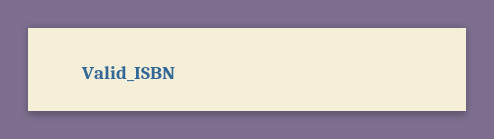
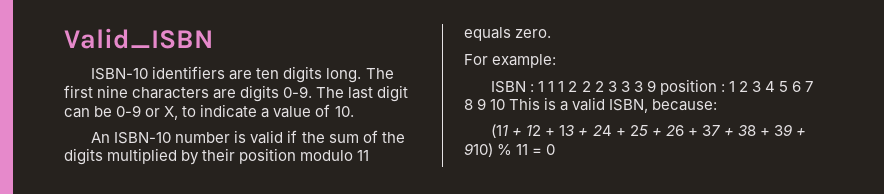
(175, 74) none -> [91,66,394,83] [64,85,409,102] [64,104,354,120] [91,130,405,144] [64,148,370,165] [464,27,552,41] [464,54,557,68] [491,79,814,95] [464,97,718,113] [491,124,807,138] [464,143,556,157] // ISBN-10 identifiers are ten digits long. The first nine characters are digits 0-9. The last digit can be 0-9 or X, to indicate a value of 10. // An ISBN-10 number is valid if the sum of the digits multiplied by their position modulo 11 equals zero. // For example: // ISBN : 1 1 1 2 2 2 3 3 3 9 position : 1 2 3 4 5 6 7 8 9 10 This is a valid ISBN, because: // (11 + 12 + 13 + 24 + 25 + 26 + 37 + 38 + 39 + 910) % 11 = 0

